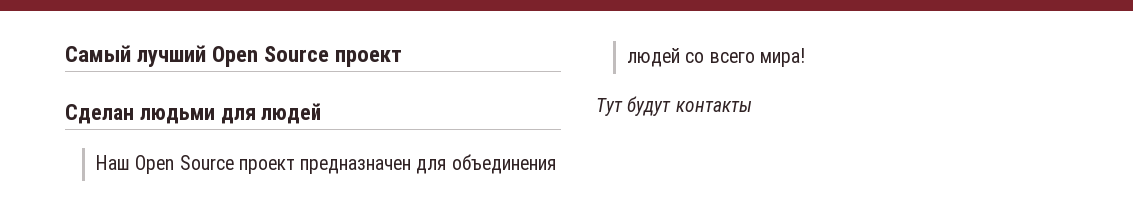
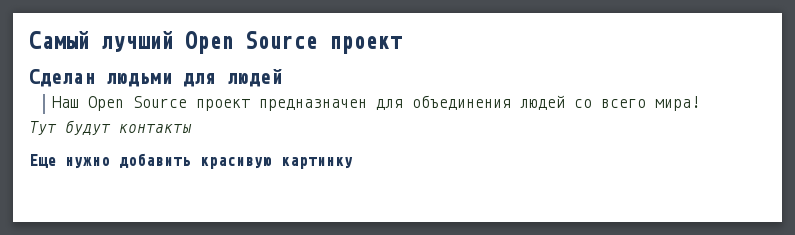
(752, 106) none -> [29,153,353,169] // Еще нужно добавить красивую картинку

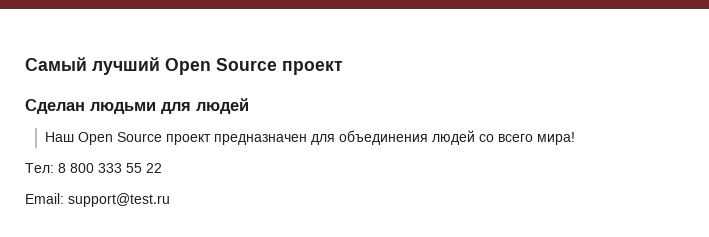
[29,120,192,136] [29,153,353,169] Тут будут контакты // Еще нужно добавить красивую картинку -> [25,163,162,173] [25,193,170,207] Тел: 8 800 333 55 22 // Email: support@test.ru

